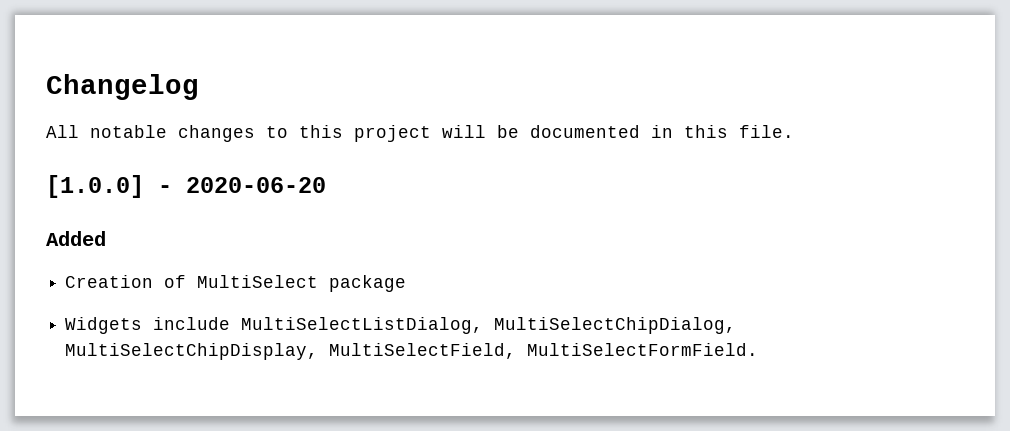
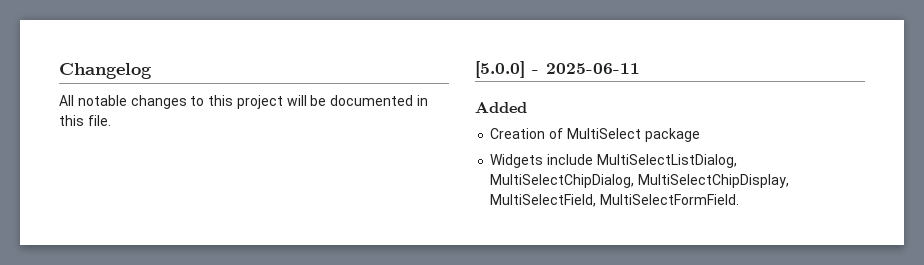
[46,175,326,198] [1.0.0] - 2020-06-20 -> [475,61,640,78] [5.0.0] - 2025-06-11

